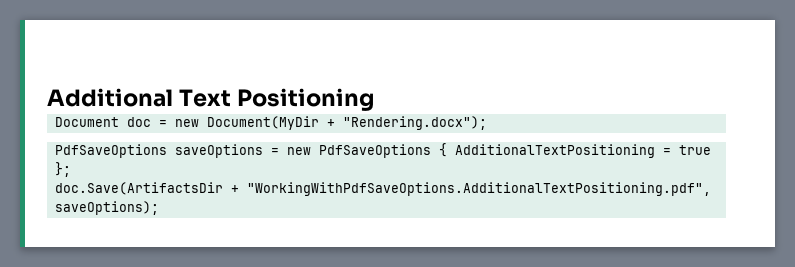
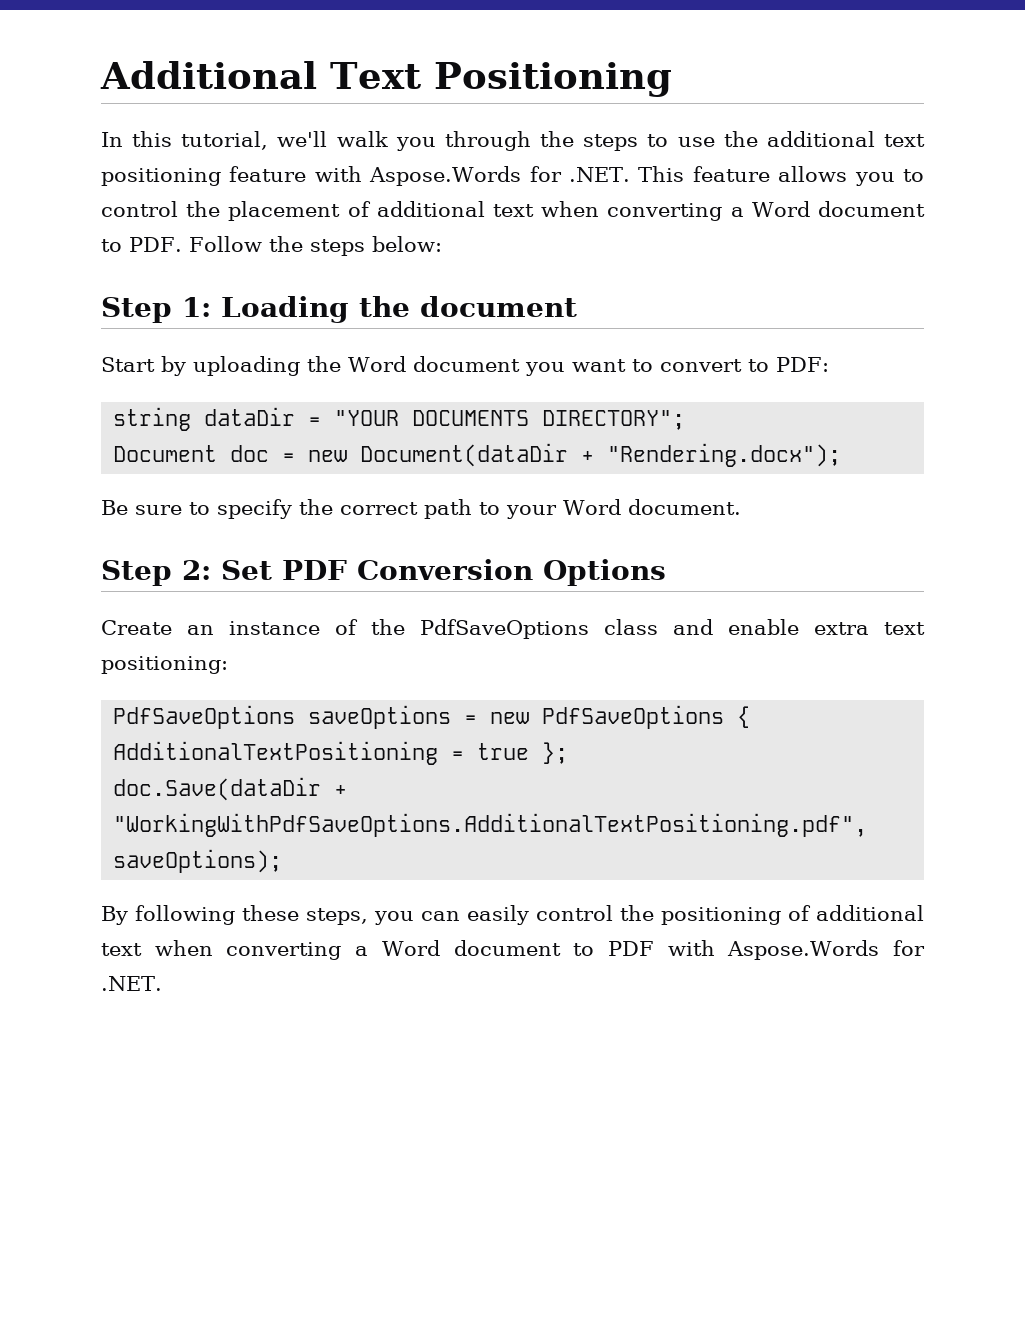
(375, 99) none -> [101,131,926,151] [101,166,924,186] [101,201,926,221] [101,236,442,256] [101,296,577,323] [101,356,829,376] [113,407,686,431] // In this tutorial, we'll walk you through the steps to use the additional text positioning feature with Aspose.Words for .NET. This feature allows you to control the placement of additional text when converting a Word document to PDF. Follow the steps below: // Step 1: Loading the document // Start by uploading the Word document you want to convert to PDF: // string dataDir = "YOUR DOCUMENTS DIRECTORY";
[206,116,319,130] Document(MyDir -> [360,443,569,467] Document(dataDir
(487, 123) none -> [101,499,741,519] [101,559,666,586] [101,619,925,639] [101,656,228,674] // Be sure to specify the correct path to your Word document. // Step 2: Set PDF Conversion Options // Create an instance of the PdfSaveOptions class and enable extra text positioning:
[54,182,223,195] doc.Save(ArtifactsDir -> [113,777,322,801] doc.Save(dataDir
(159, 208) none -> [101,905,924,925] [101,940,925,960] [101,976,162,991] // By following these steps, you can easily control the positioning of additional text when converting a Word document to PDF with Aspose.Words for .NET.

